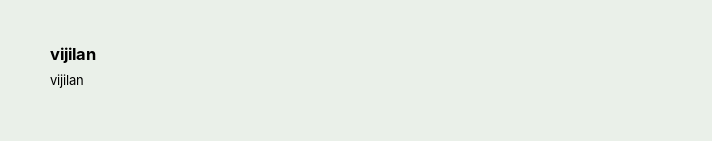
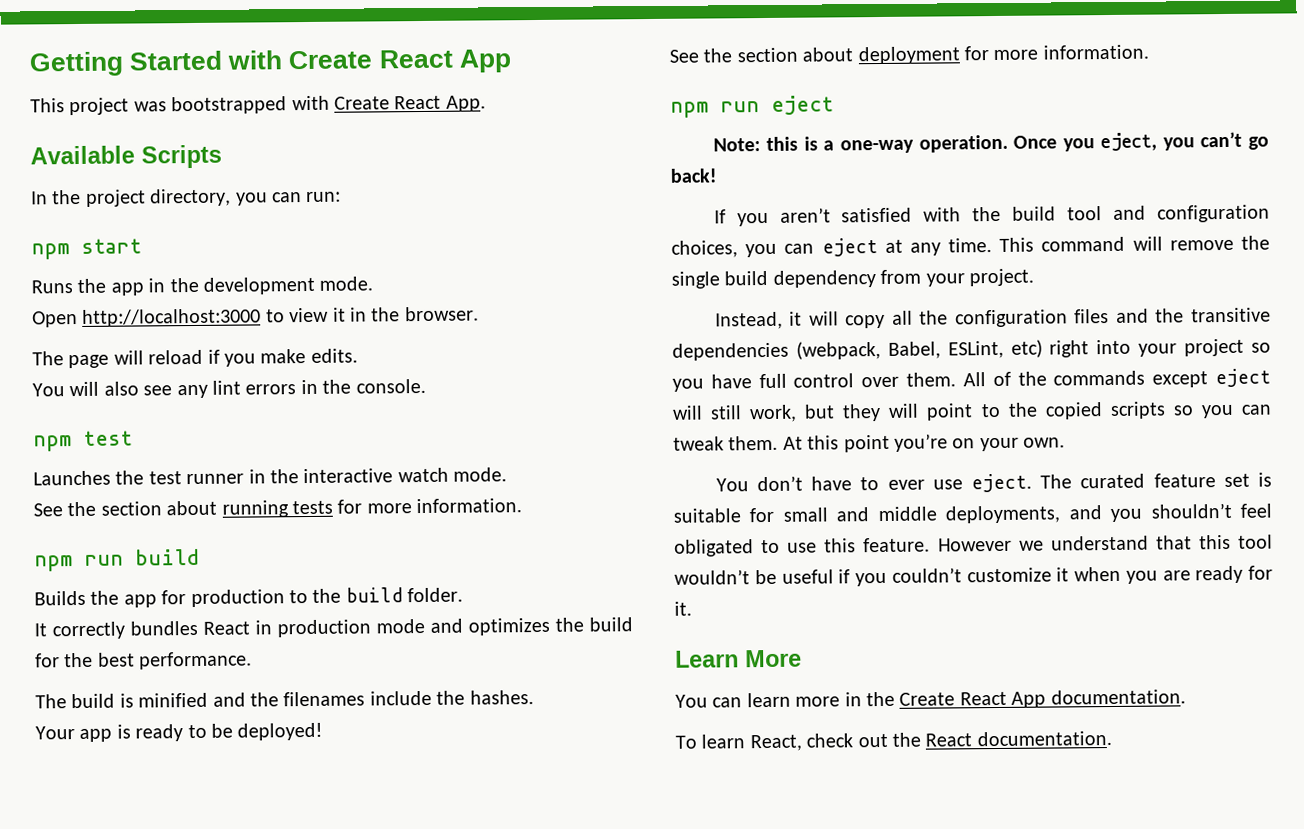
[50,47,96,63] [50,74,84,88] vijilan // vijilan -> [29,49,512,77] [30,95,486,116] [30,144,222,169] [31,188,342,207] [31,238,142,260] [31,276,374,296] [32,306,479,328] [32,348,358,369] [32,378,426,399] [33,430,133,452] [33,467,508,486] [33,498,523,518] [34,548,200,572] [34,587,464,608] [34,617,633,640] [35,651,253,670] [35,690,534,709] [35,722,324,743] [669,44,1149,65] [670,95,834,118] [712,131,1269,154] [670,168,717,183] [713,204,1270,227] [671,235,1270,258] [671,268,1034,289] [714,307,1271,330] [672,338,1271,361] [672,368,1271,392] [672,401,1273,423] [673,433,1066,453] [715,472,1273,493] [673,502,1272,524] [674,534,1273,557] [674,565,1273,587] [674,601,692,616] [675,649,802,668] [675,689,1186,708] [675,730,1112,752] Getting Started with Create React App // This project was bootstrapped with Create React App. // Available Scripts // In the project directory, you can run: // npm start // Runs the app in the development mode. // Open http://localhost:3000 to view it in the browser. // The page will reload if you make edits. // You will also see any lint errors in the console. // npm test // Launches the test runner in the interactive watch mode. // See the section about running tests for more information. // npm run build // Builds the app for production to the build folder. // It correctly bundles React in production mode and optimizes the build for the best performance. // The build is minified and the filenames include the hashes. // Your app is ready to be deployed! // See the section about deployment for more information. // npm run eject // Note: this is a one-way operation. Once you eject, you can’t go back! // If you aren’t satisfied with the build tool and configuration choices, you can eject at any time. This command will remove the single build dependency from your project. // Instead, it will copy all the configuration files and the transitive dependencies (webpack, Babel, ESLint, etc) right into your project so you have full control over them. All of the commands except eject will still work, but they will point to the copied scripts so you can tweak them. At this point you’re on your own. // You don’t have to ever use eject. The curated feature set is suitable for small and middle deployments, and you shouldn’t feel obligated to use this feature. However we understand that this tool wouldn’t be useful if you couldn’t customize it when you are ready for it. // Learn More // You can learn more in the Create React App documentation. // To learn React, check out the React documentation.

